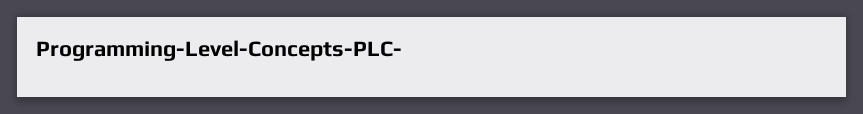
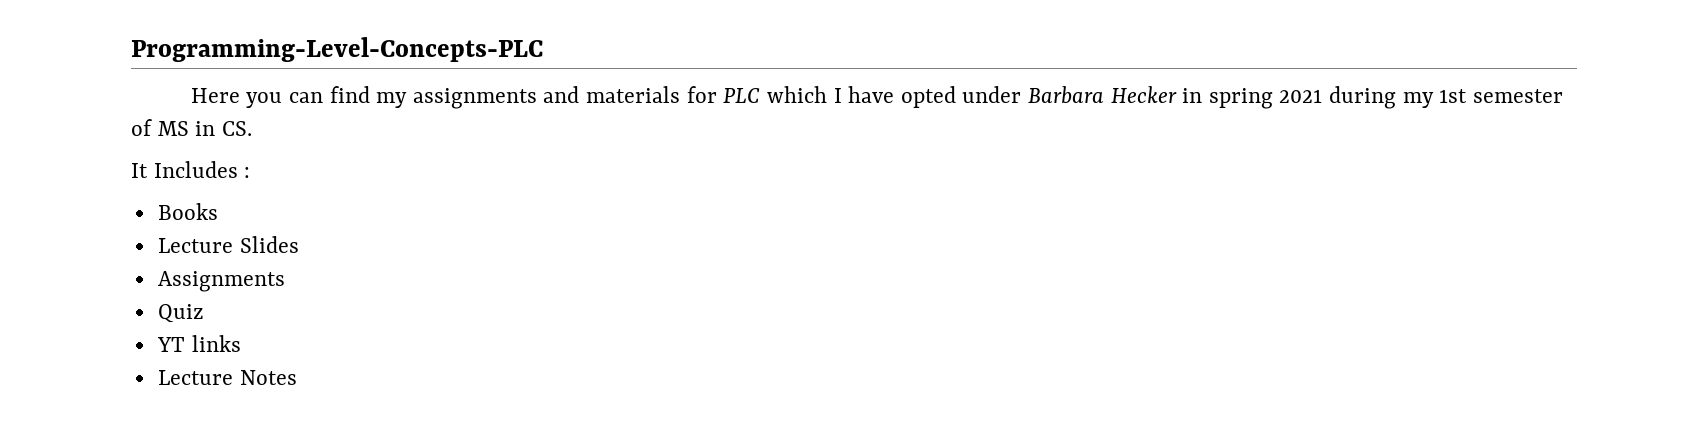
[36,40,402,61] Programming-Level-Concepts-PLC- -> [131,37,543,62] [190,86,1563,109] [131,119,252,136] [131,161,251,178] [157,203,218,220] [157,236,299,253] [157,271,285,292] [157,304,204,323] [156,335,241,352] [157,370,297,385] Programming-Level-Concepts-PLC // Here you can find my assignments and materials for PLC which I have opted under Barbara Hecker in spring 2021 during my 1st semester of MS in CS. // It Includes : // Books // Lecture Slides // Assignments // Quiz // YT links // Lecture Notes

